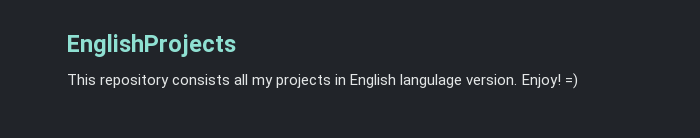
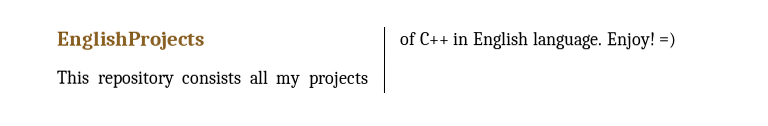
[335,74,518,88] in English langulage version. -> [400,31,603,50] of C++ in English language.

